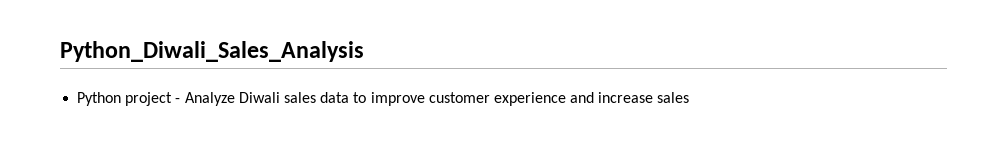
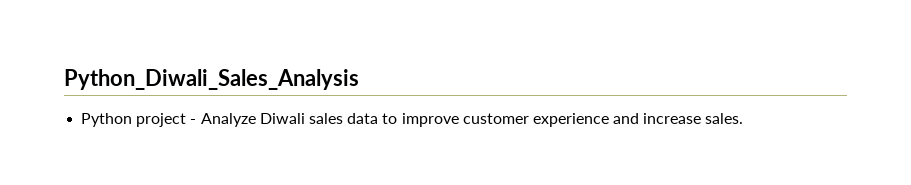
[657,92,690,103] sales -> [705,113,744,124] sales.

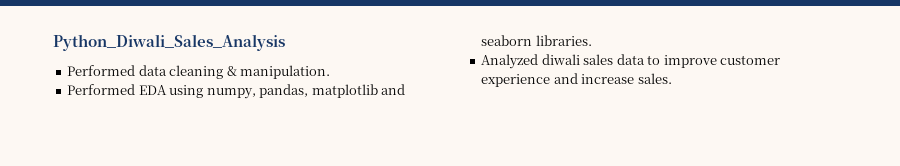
[81,113,305,127] Python project - Analyze Diwali -> [67,65,331,79] [67,84,406,99] [481,35,592,46] [481,54,580,69] Performed data cleaning & manipulation. // Performed EDA using numpy, pandas, matplotlib and seaborn libraries. // Analyzed diwali

